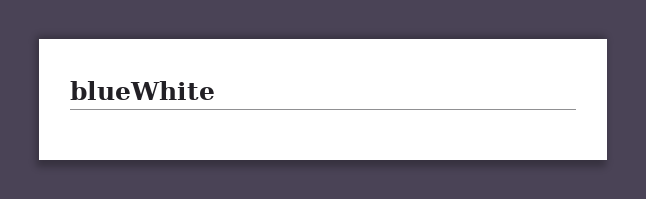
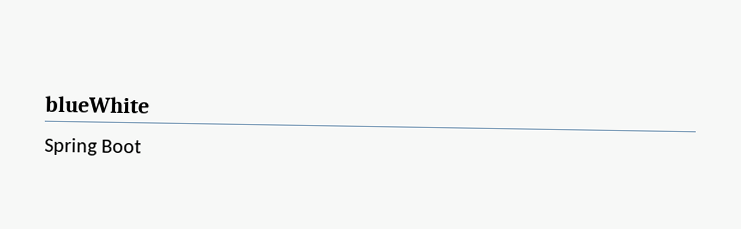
(215, 90) none -> [44,137,143,156] // Spring Boot

